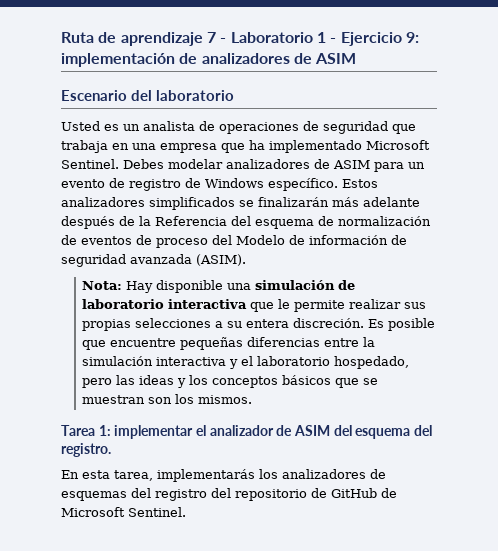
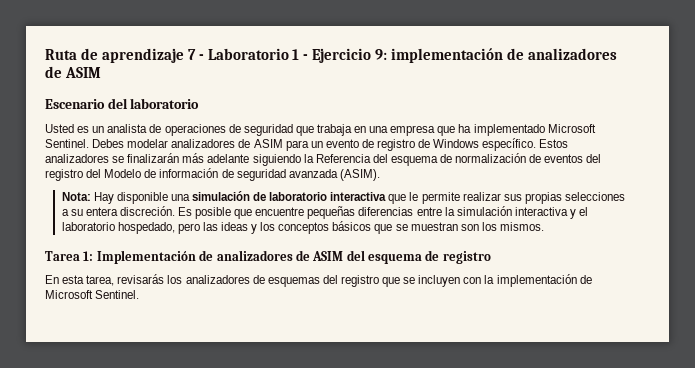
[149,197,235,210] simplificados -> (109, 158) none
[61,216,135,229] después de -> [252,154,301,166] siguiendo
[136,235,208,248] de proceso -> [586,154,602,163] [45,169,83,181] del registro
[114,425,274,439] implementar el analizador -> [96,250,293,264] Implementación de analizadores
[413,425,432,436] [61,443,111,457] del registro. -> [425,250,491,264] de registro
[157,469,255,482] implementarás -> [117,274,165,284] revisarás
[211,488,377,501] del repositorio de GitHub -> [382,274,577,287] que se incluyen con la implementación

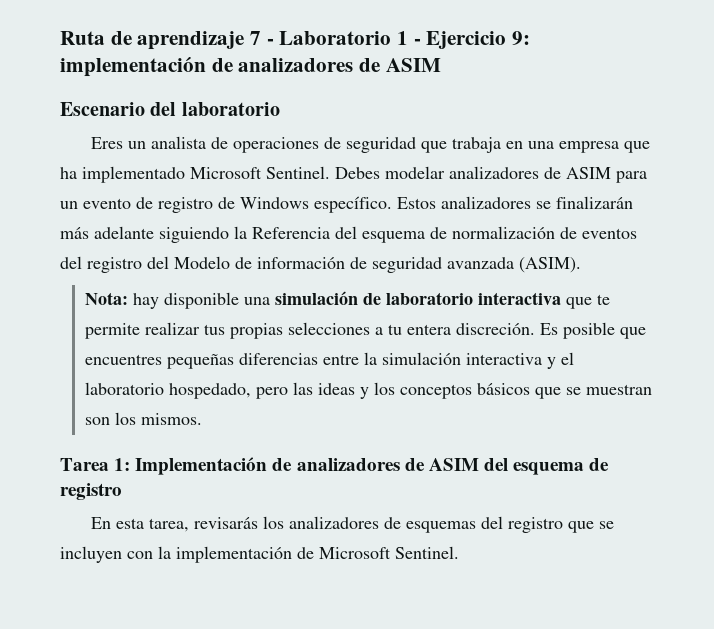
[45,124,90,133] Usted es -> [90,137,123,149] Eres
[93,192,114,204] Hay -> [132,293,159,309] hay
[409,192,419,201] le -> [596,294,610,305] te
[503,194,522,201] sus -> [203,324,225,335] tus
[70,209,83,216] su -> [387,324,402,335] tu
[255,207,305,216] encuentre -> [84,354,162,365] encuentres

